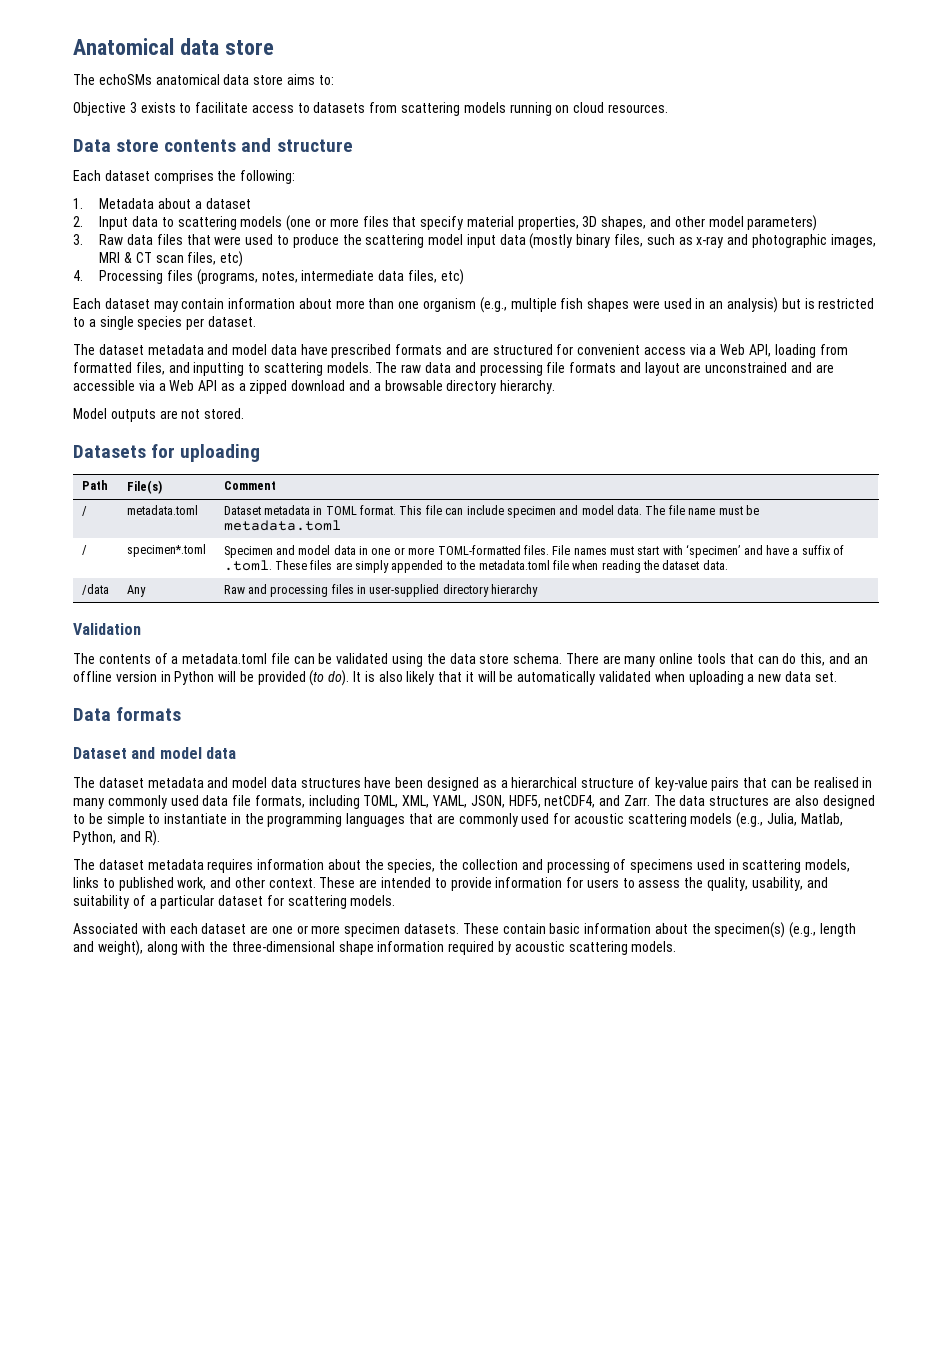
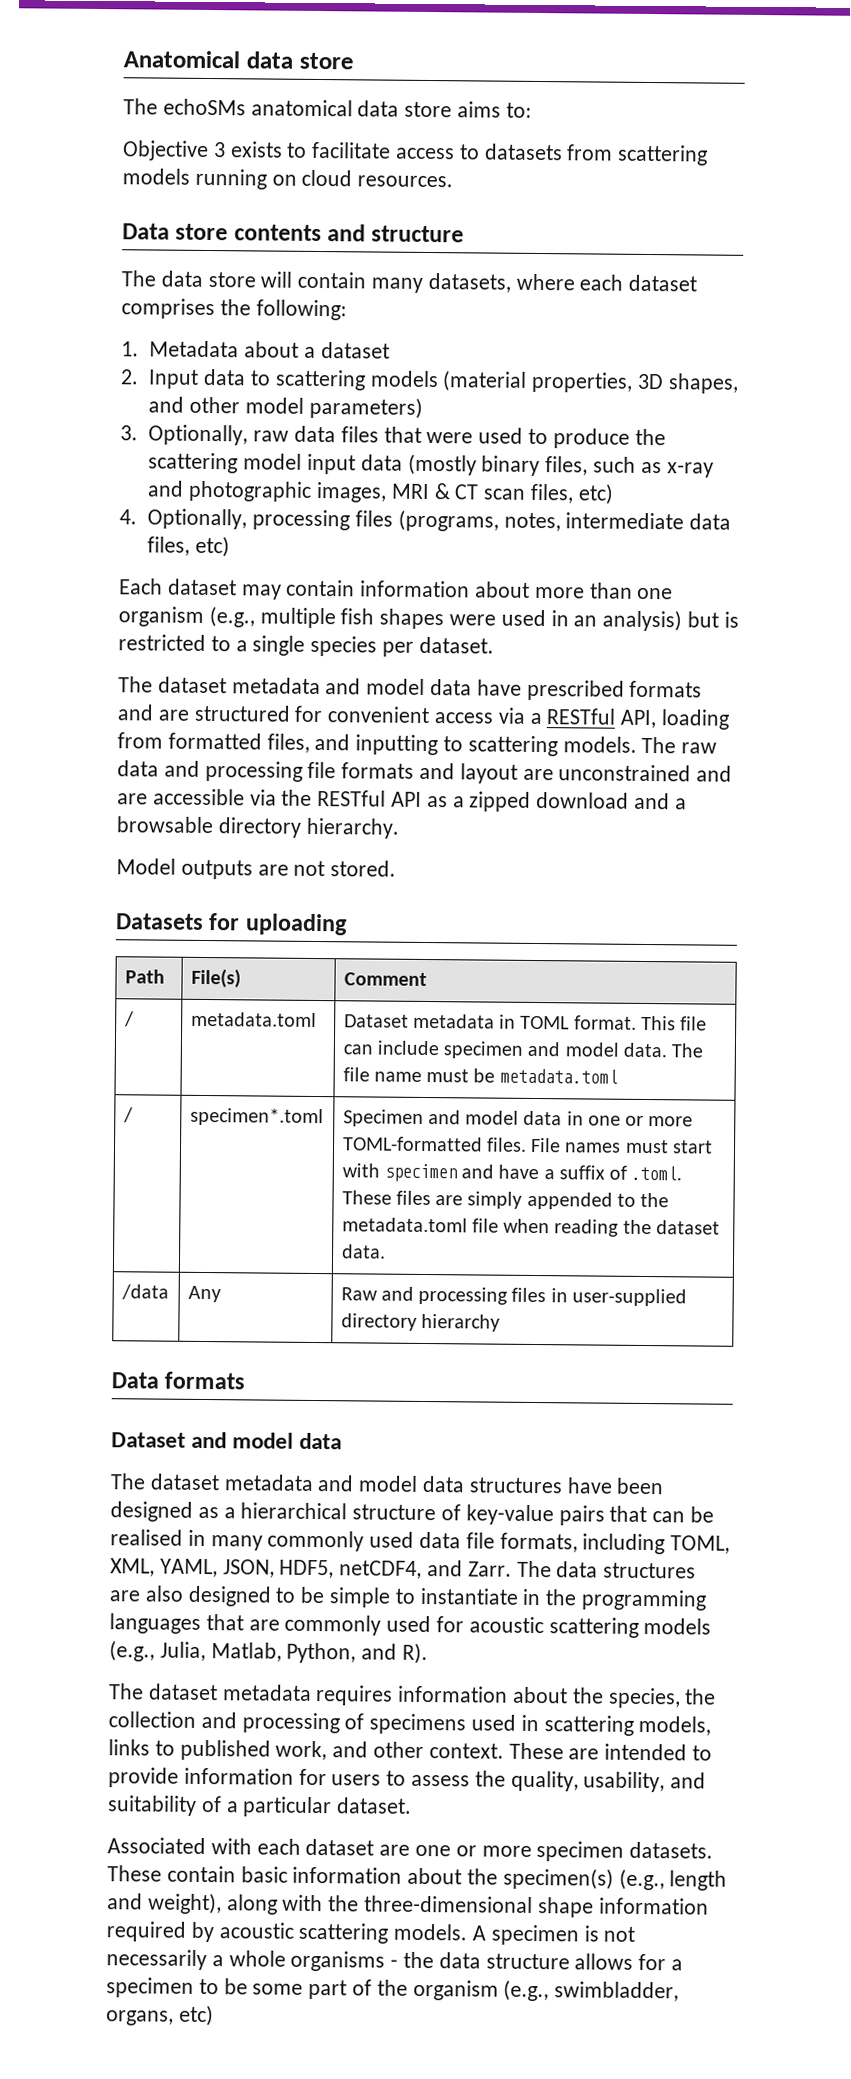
[73,170,101,181] Each -> [121,270,624,293] The data store will contain many datasets, where each
[286,215,514,231] (one or more files that specify material -> [442,370,528,392] (material
[99,234,124,245] Raw -> [148,424,290,446] Optionally, raw
[99,270,164,284] Processing -> [147,508,351,531] Optionally, processing
[720,344,746,355] Web -> [546,708,617,725] RESTful
[158,380,195,391] a Web -> [281,789,387,807] the RESTful
[686,544,741,558] ‘specimen’ -> [383,1163,457,1183] specimen
[73,623,141,635] [73,653,868,667] [73,670,837,686] // Validation // The contents of a metadata.toml file can be validated using the data store schema. There are many online tools that can do this, and an offline version in Python will be provided (to do). It is also likely that it will be automatically validated when uploading a new data set. -> (500, 1322) none
[218,895,396,909] dataset for scattering models. -> [336,1797,413,1814] dataset.
(677, 946) none -> [472,1924,636,1946] [106,1949,684,1972] [106,1977,680,2002] [106,2004,214,2027] A specimen is not necessarily a whole organisms - the data structure allows for a specimen to be some part of the organism (e.g., swimbladder, organs, etc)

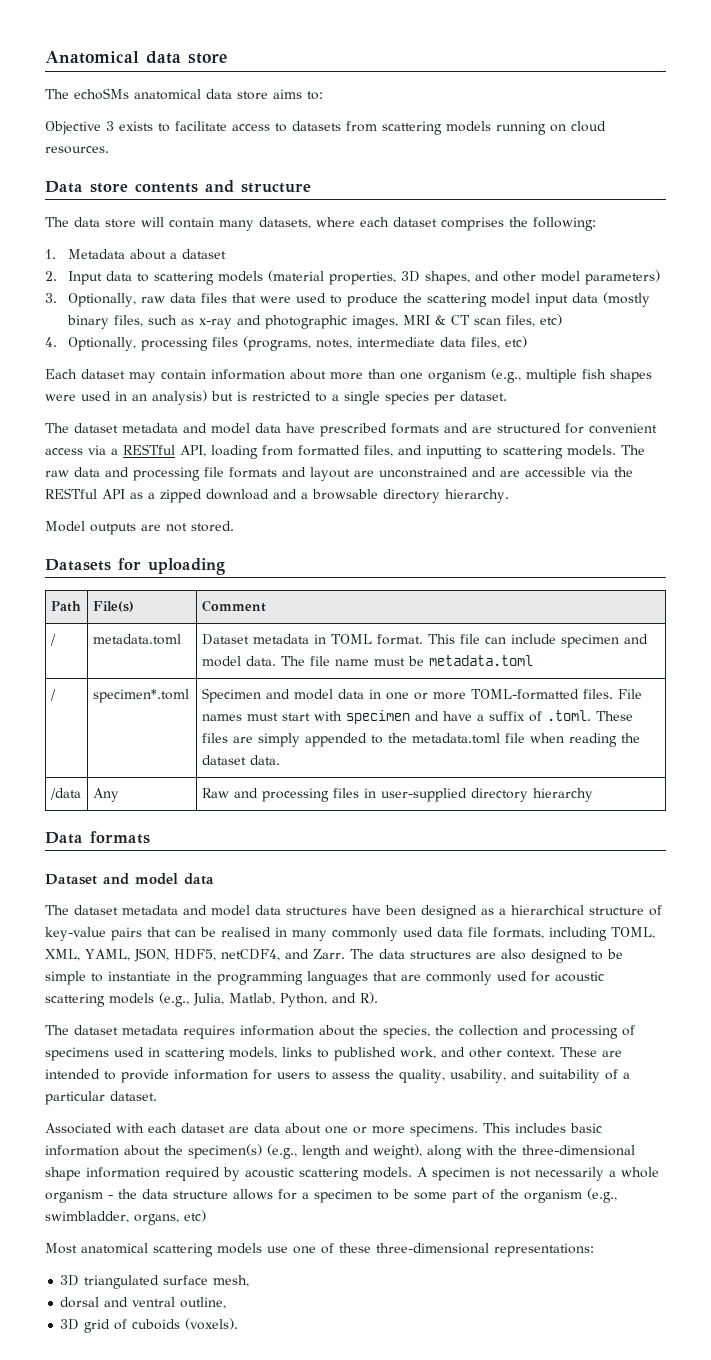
[415,1841,714,1862] [107,1865,236,1883] one or more specimen datasets. These contain -> [254,1123,566,1137] data about one or more specimens. This includes
[290,1950,386,1972] organisms -> [45,1189,103,1203] organism
(214, 2015) none -> [45,1243,594,1257] [60,1275,250,1289] [60,1297,227,1309] [60,1318,239,1333] // Most anatomical scattering models use one of these three-dimensional representations: // 3D triangulated surface mesh, // dorsal and ventral outline, // 3D grid of cuboids (voxels).

